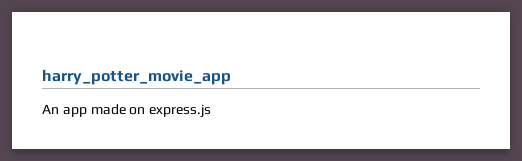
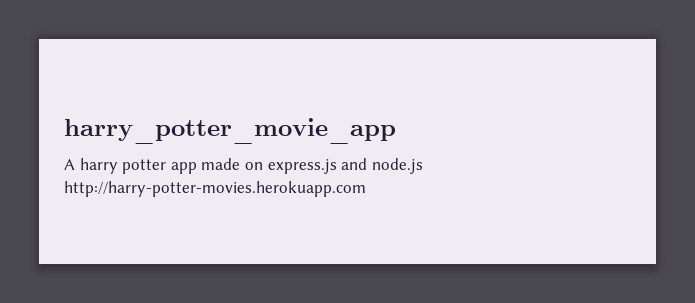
[42,104,59,114] An -> [64,158,167,174] A harry potter
(212, 111) none -> [341,158,423,174] [64,181,366,197] and node.js http://harry-potter-movies.herokuapp.com

